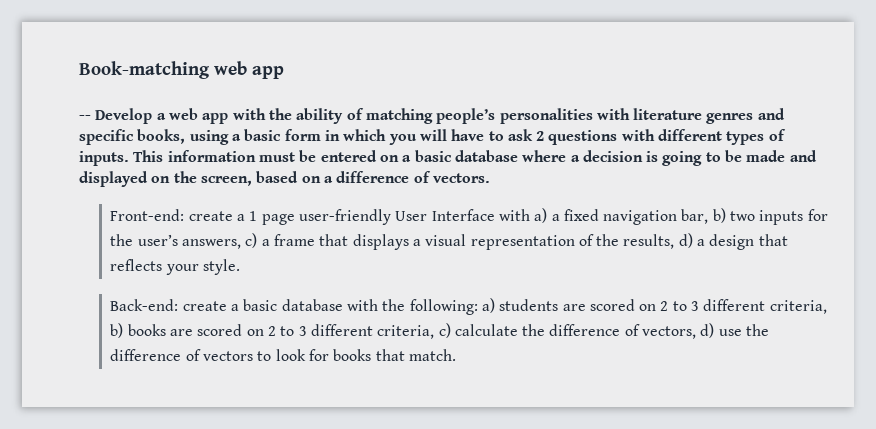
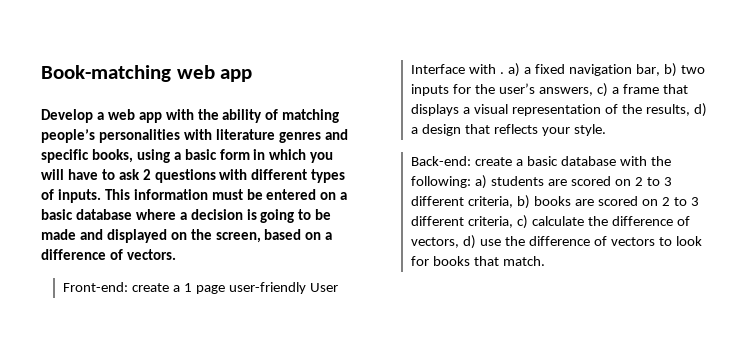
[79,115,91,120] -- -> (253, 75) none
(530, 215) none -> [500,72,505,74] .

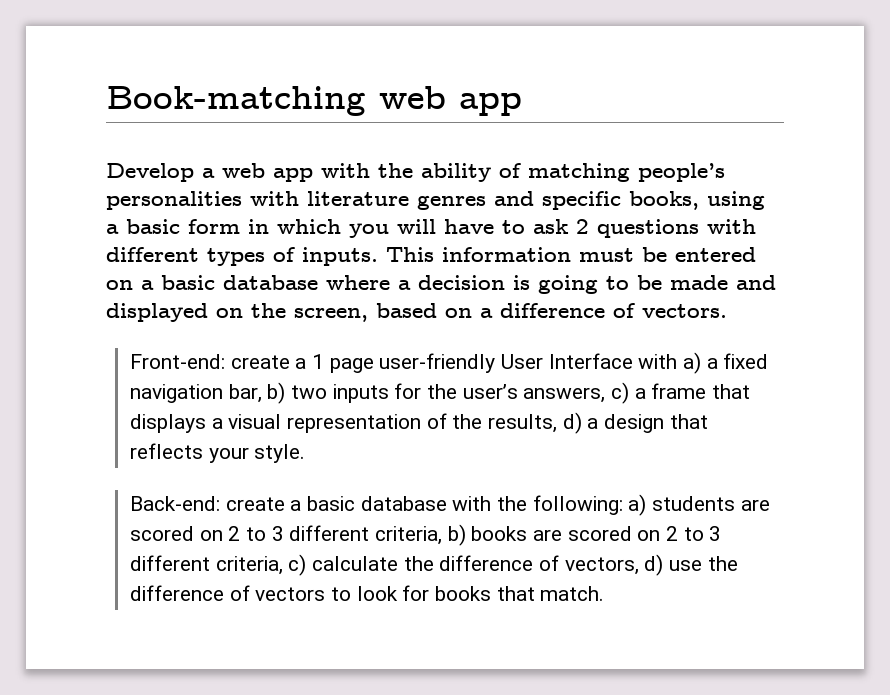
[500,72,505,74] . -> (678, 361) none

